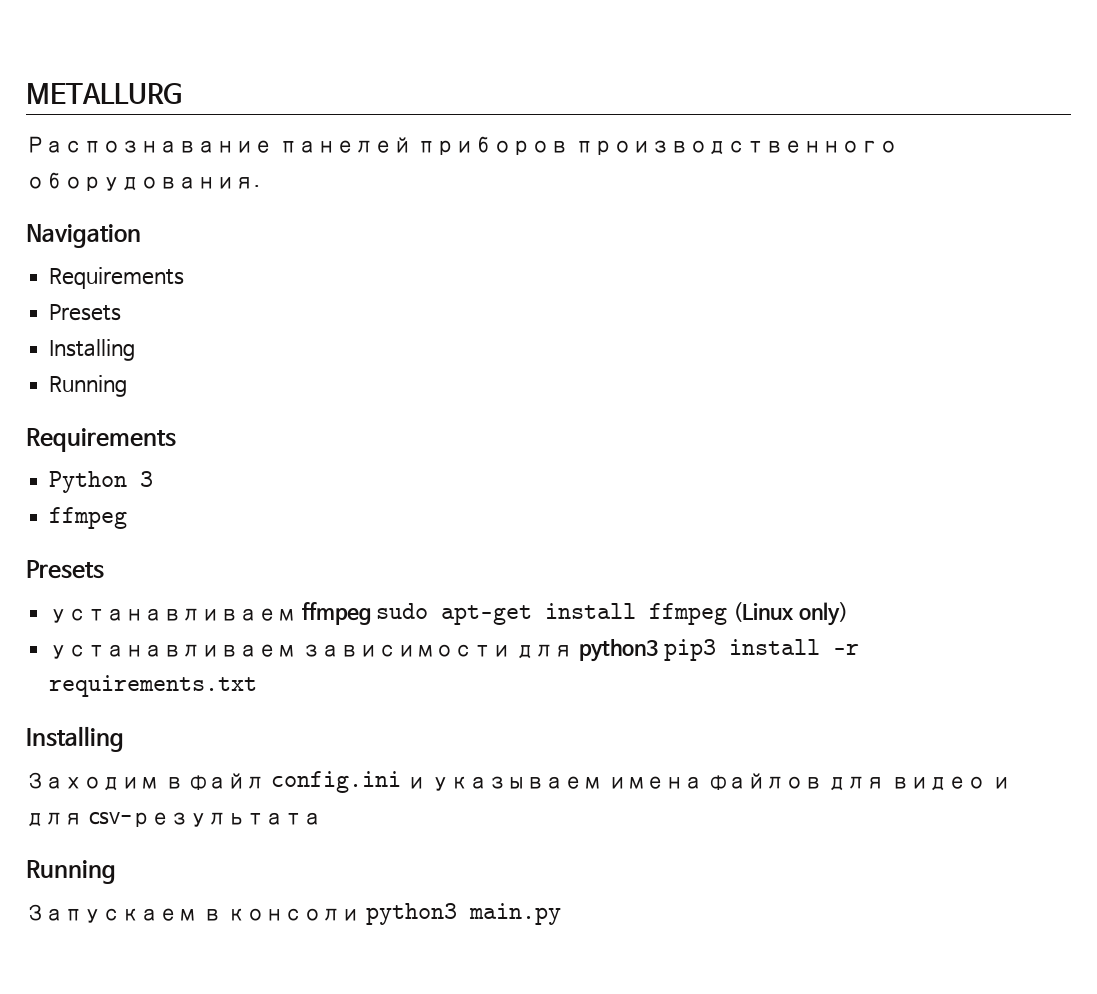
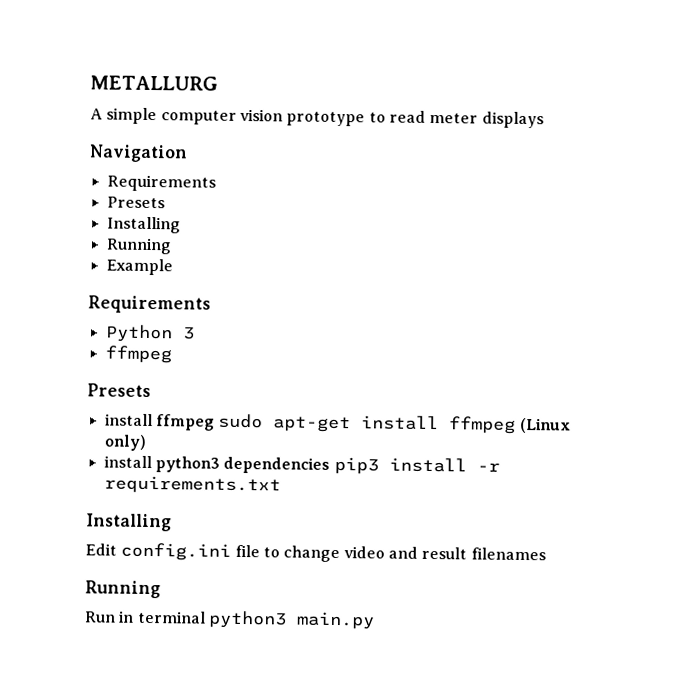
[26,136,899,155] [26,172,260,191] Распознавание панелей приборов производственного оборудования. -> [90,107,544,129] A simple computer vision prototype to read meter displays
(128, 386) none -> [105,258,173,276] // Example
[49,608,297,623] устанавливаем -> [104,413,153,427] install
[49,639,659,662] устанавливаем зависимости для python3 -> [103,455,331,474] install python3 dependencies
[26,771,1011,793] [26,811,322,827] [26,860,116,884] [26,904,361,923] Заходим в файл config.ini и указываем имена файлов для видео и для csv-результата // Running // Запускаем в консоли -> [85,542,546,563] [85,580,161,599] [84,610,206,624] Edit config.ini file to change video and result filenames // Running // Run in terminal

